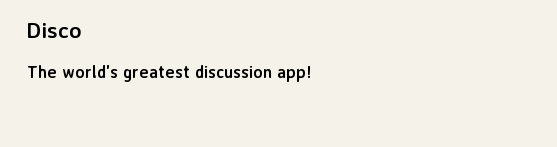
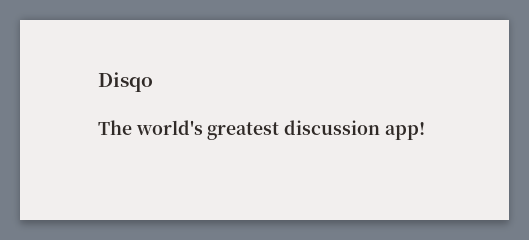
[27,23,82,38] Disco -> [98,72,153,92] Disqo

